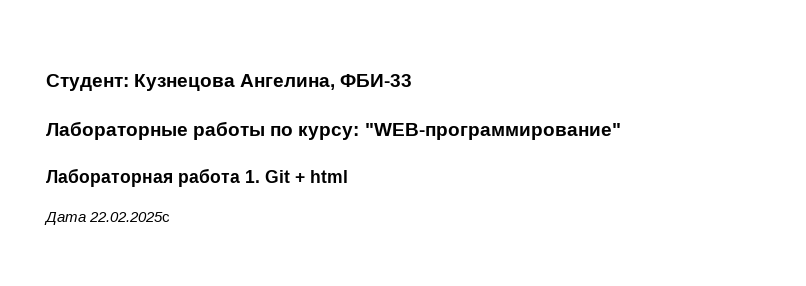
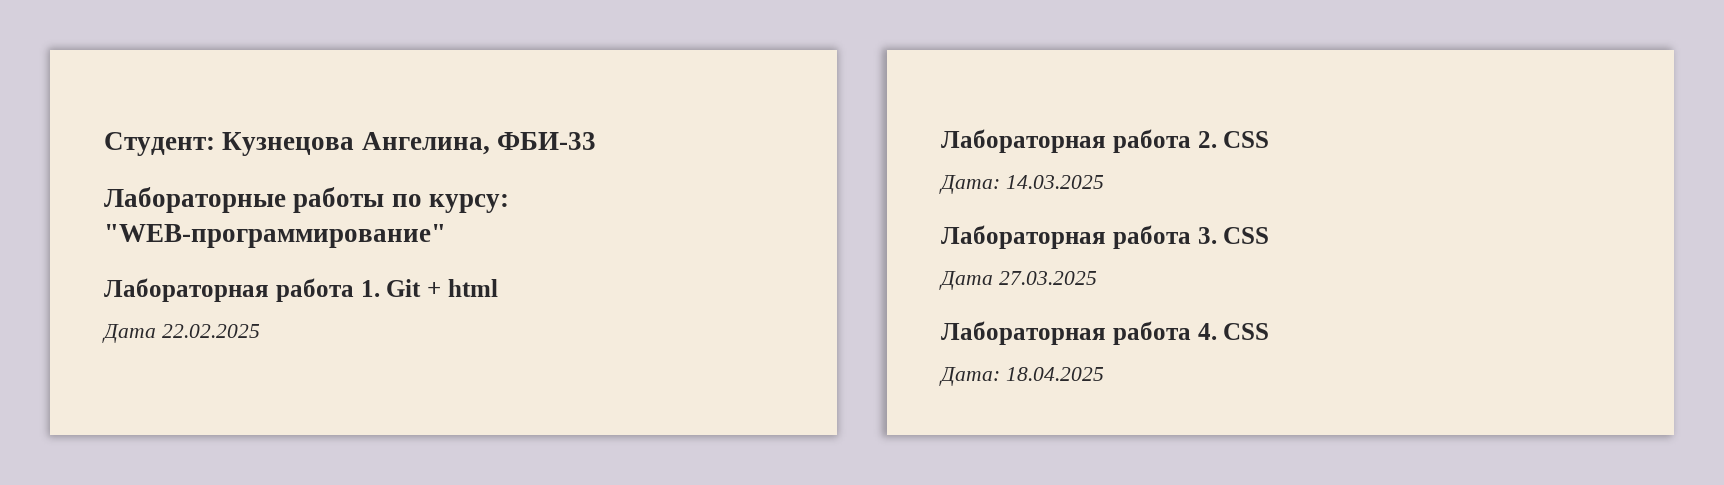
[89,212,171,222] 22.02.2025c -> [161,324,260,338] [941,129,1270,153] [939,175,1104,194] [941,225,1270,249] [939,271,1097,290] [941,321,1270,345] [939,367,1104,386] 22.02.2025 // Лабораторная работа 2. CSS // Дата: 14.03.2025 // Лабораторная работа 3. CSS // Дата 27.03.2025 // Лабораторная работа 4. CSS // Дата: 18.04.2025

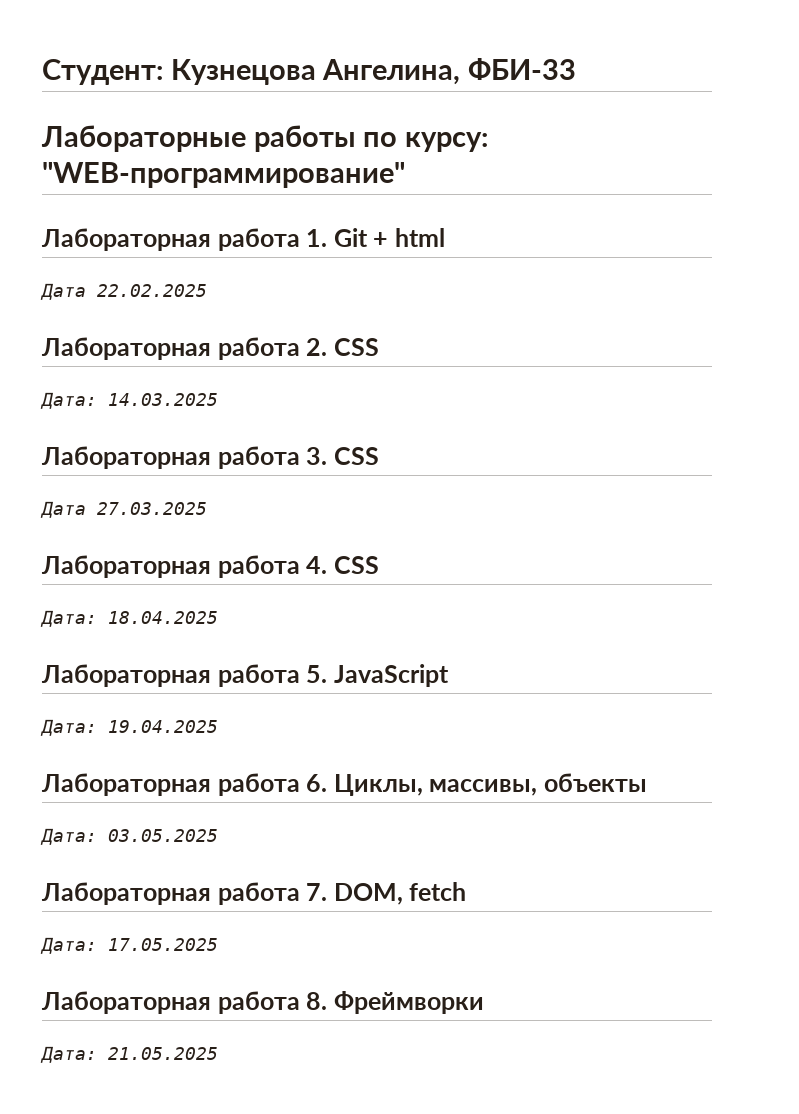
(1104, 374) none -> [41,664,449,687] [40,719,218,736] [41,773,648,796] [40,828,218,845] [41,882,467,905] [40,937,218,954] [41,991,484,1014] [40,1046,218,1063] // Лабораторная работа 5. JavaScript // Дата: 19.04.2025 // Лабораторная работа 6. Циклы, массивы, объекты // Дата: 03.05.2025 // Лабораторная работа 7. DOM, fetch // Дата: 17.05.2025 // Лабораторная работа 8. Фреймворки // Дата: 21.05.2025

